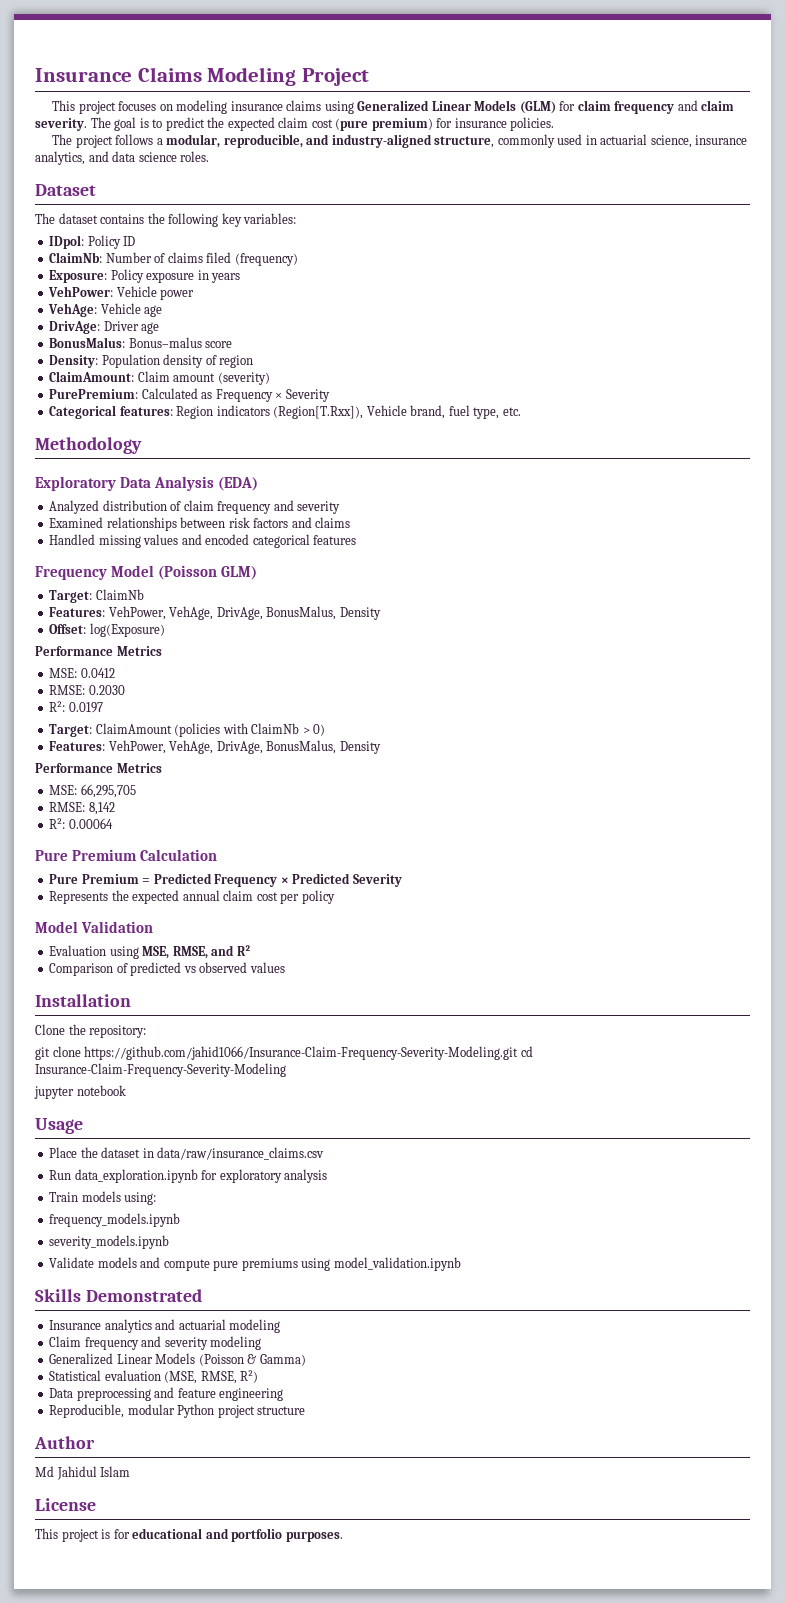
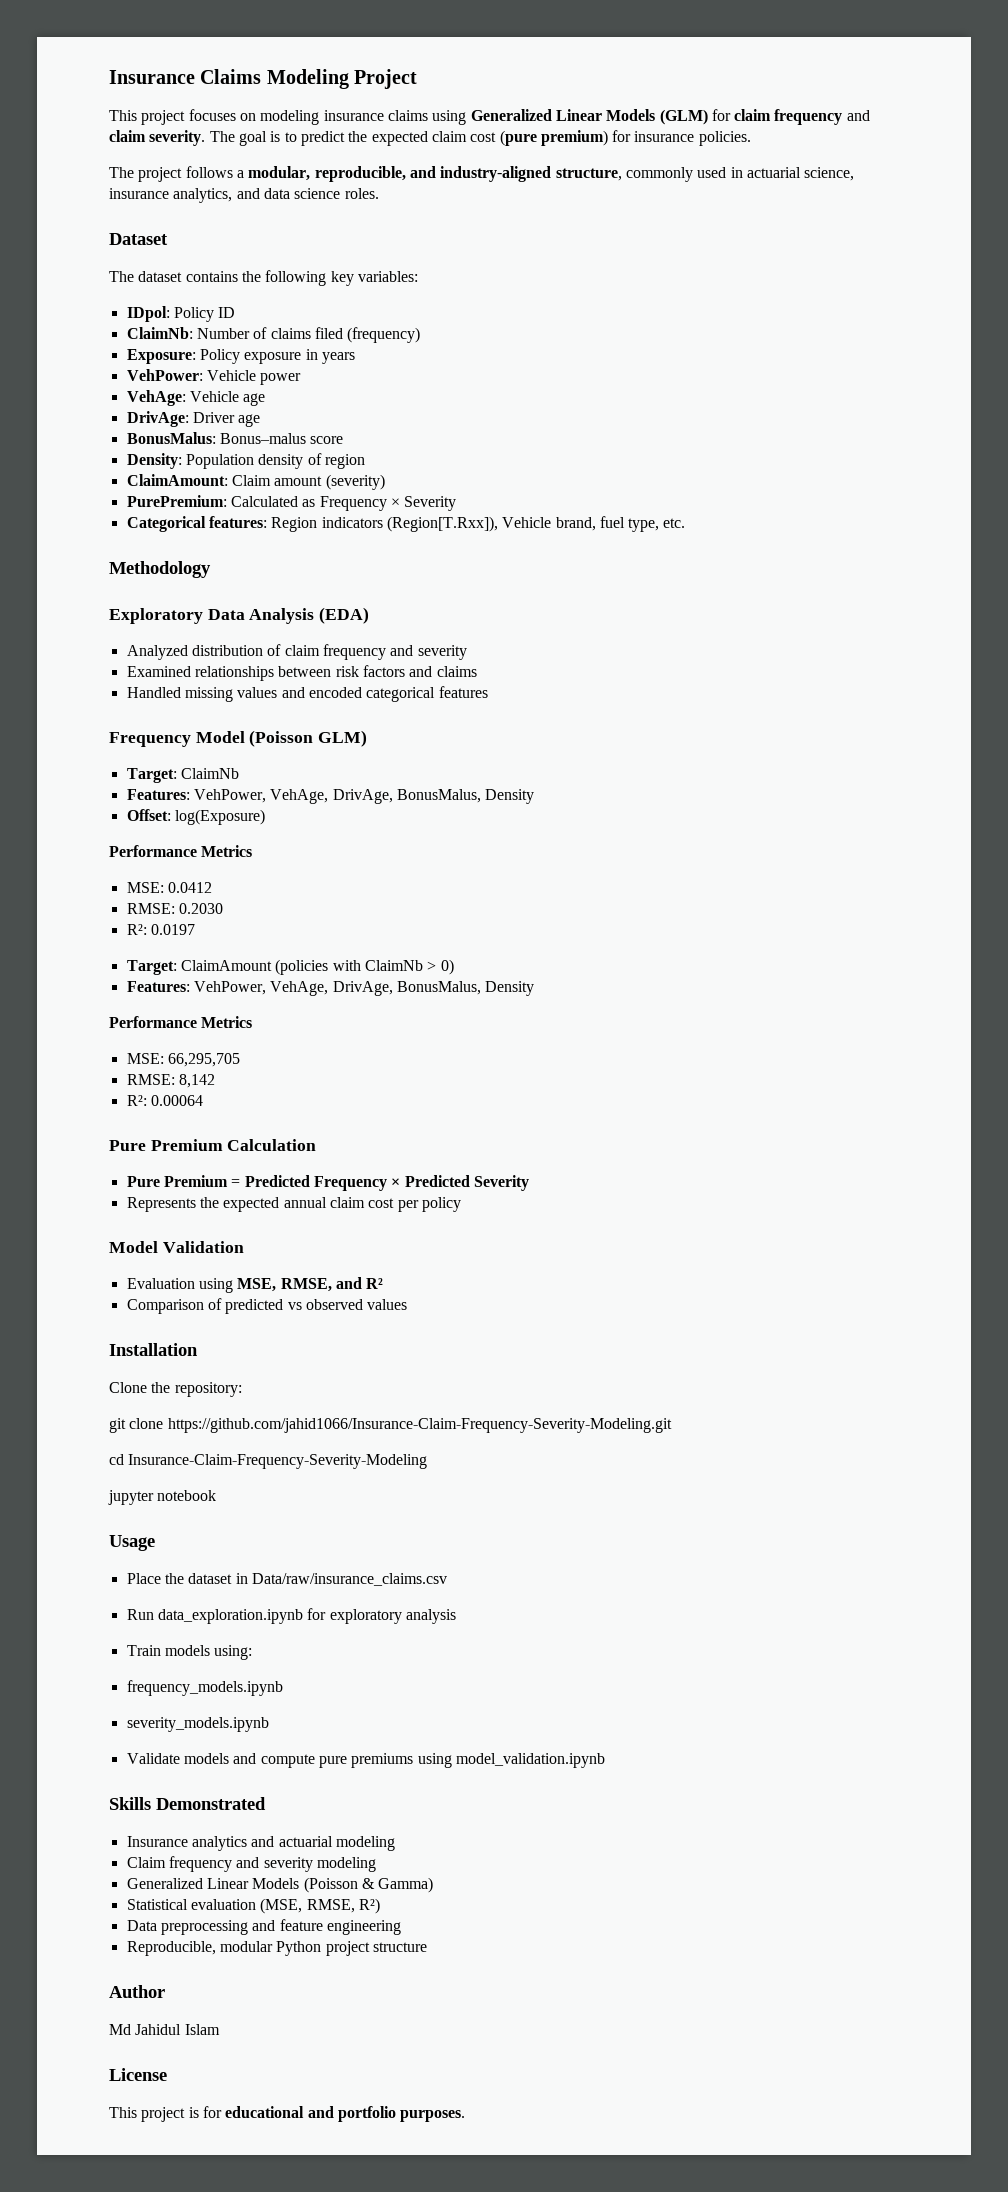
(519, 1053) none -> (672, 1425) //
[157,1147,325,1160] data/raw/insurance_claims.csv -> [251,1573,447,1586] Data/raw/insurance_claims.csv

